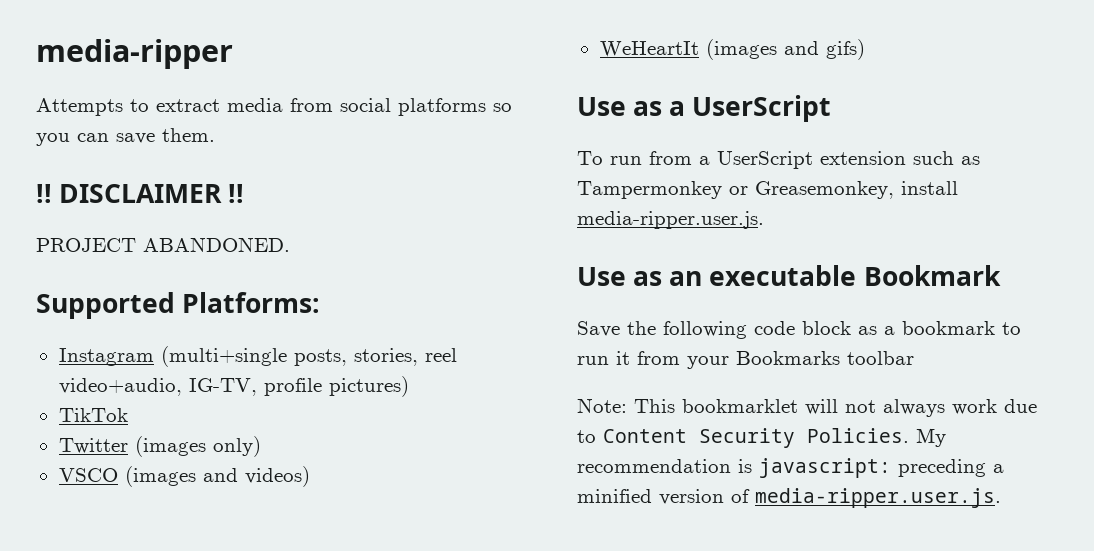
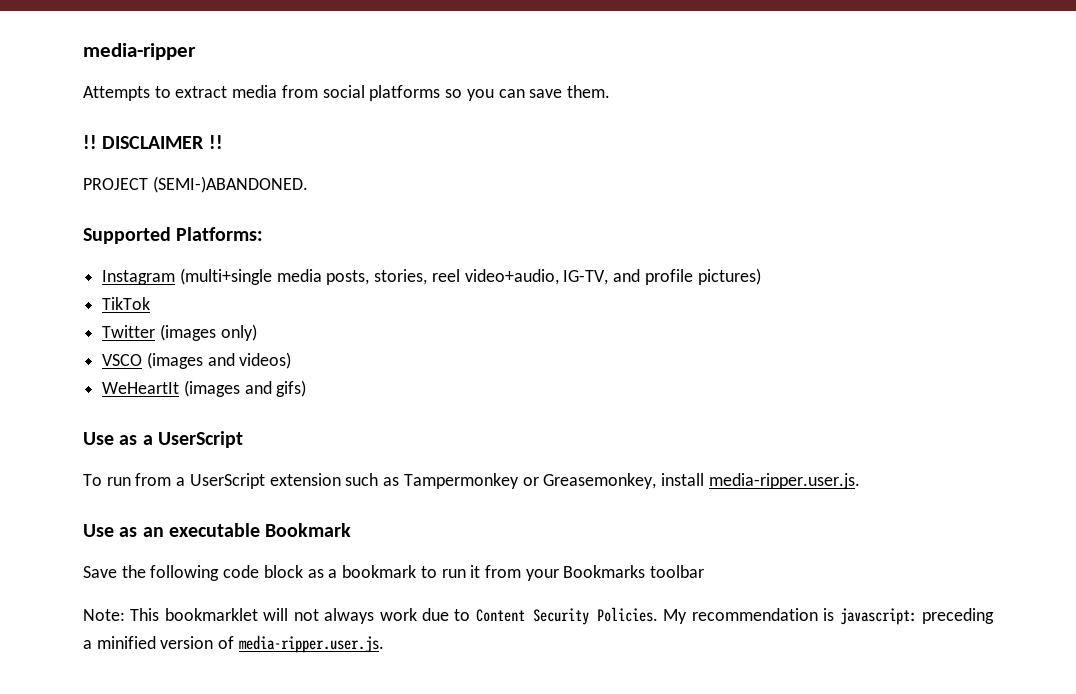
[143,237,290,252] ABANDONED. -> [152,176,308,193] (SEMI-)ABANDONED.
(287, 356) none -> [276,269,322,282] media
(257, 387) none -> [613,269,641,282] and

